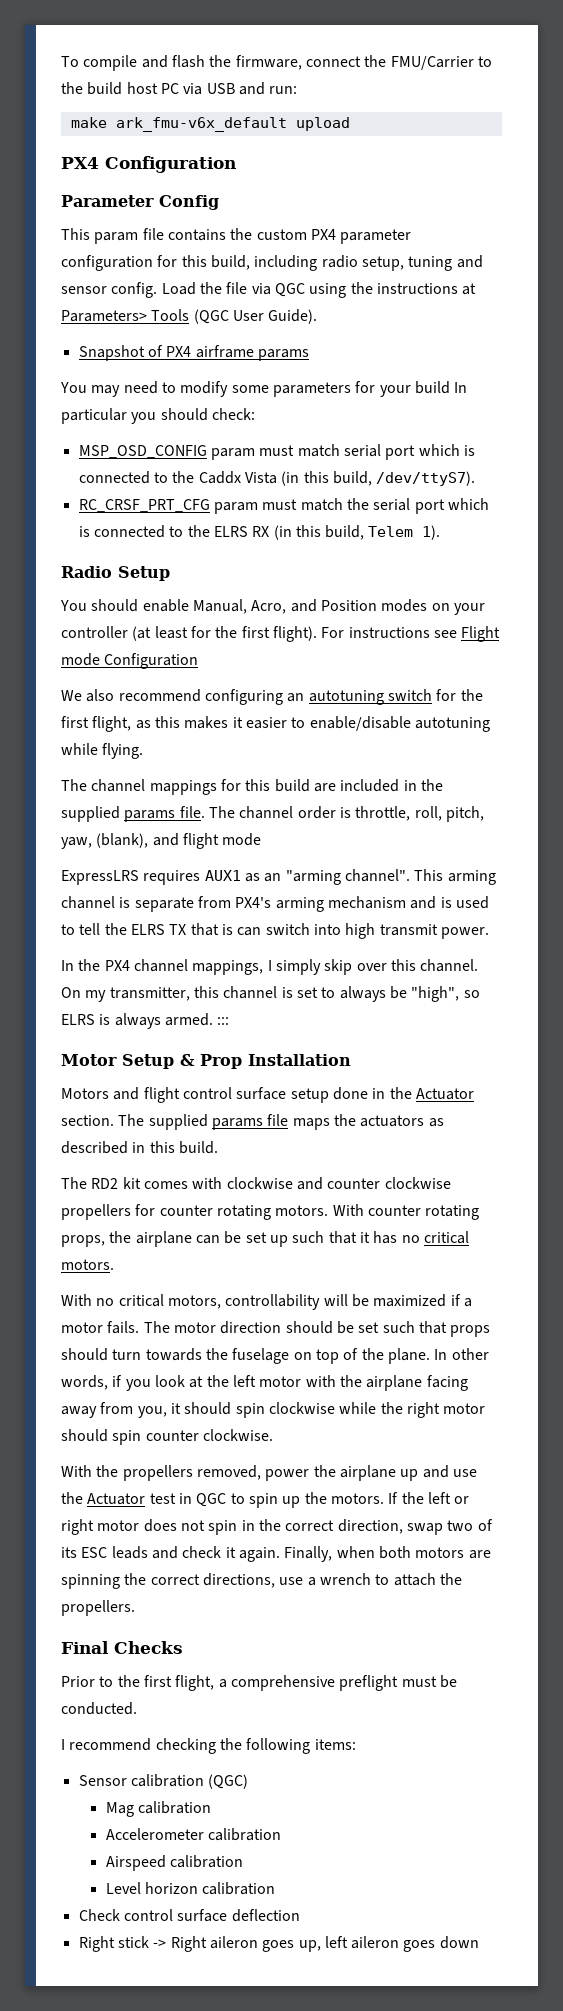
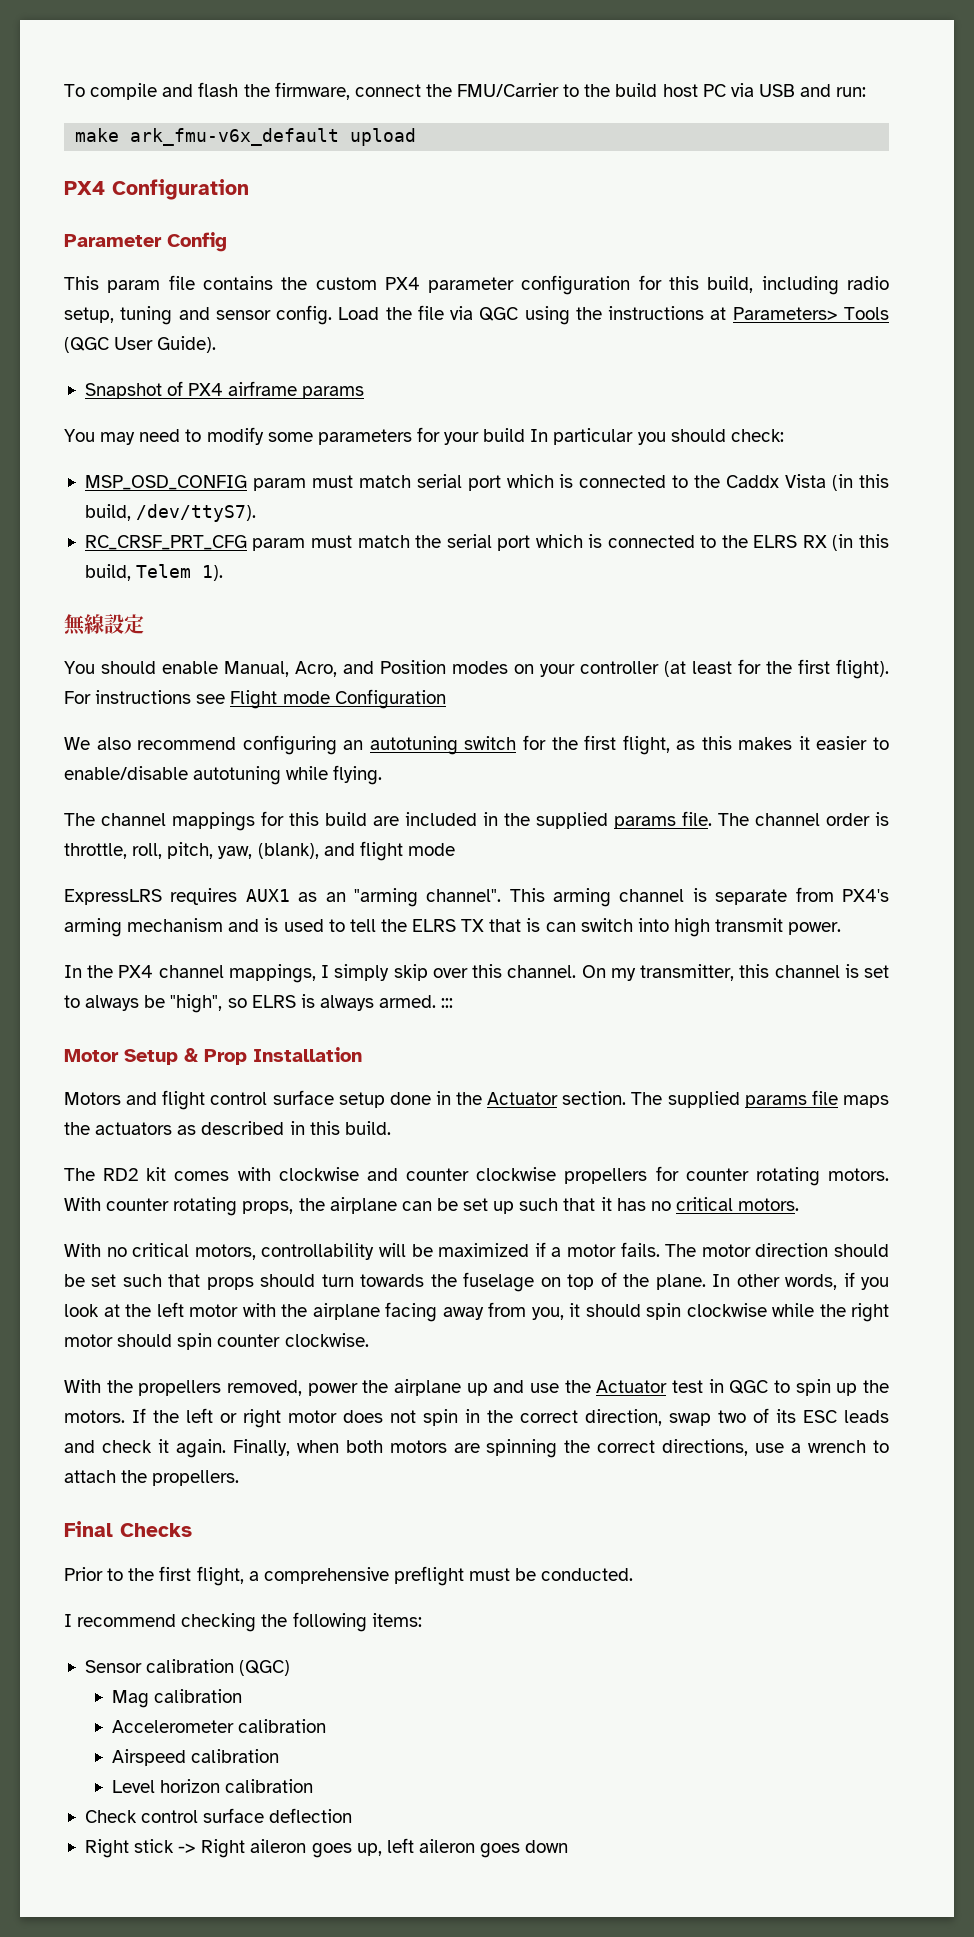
[61,566,170,581] Radio Setup -> [64,614,144,636] 無線設定

